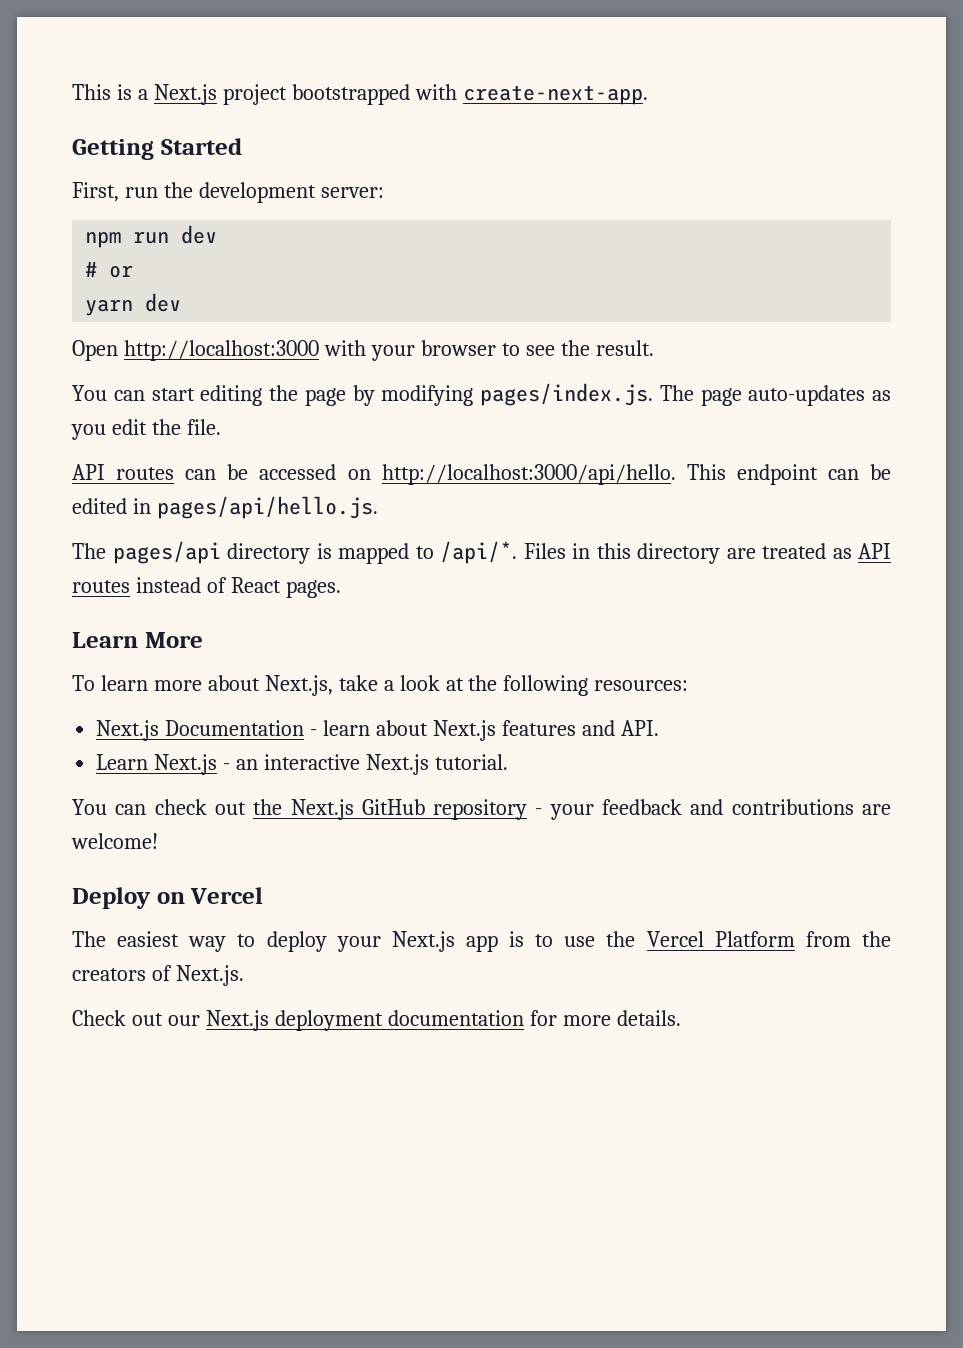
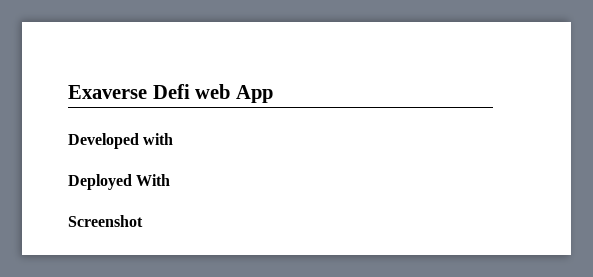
[72,84,648,105] [72,138,242,160] [72,182,384,203] [85,225,218,248] [85,261,134,278] [85,293,182,316] [72,340,654,361] [72,383,891,406] [71,419,221,440] [72,464,892,485] [72,496,378,519] [72,541,891,564] [72,577,341,598] [72,632,203,648] [72,675,689,696] [96,720,659,741] [96,754,508,775] [72,799,891,820] [71,833,158,849] [72,887,264,909] [72,931,891,952] [72,965,244,986] [72,1010,681,1031] This is a Next.js project bootstrapped with create-next-app. // Getting Started // First, run the development server: // npm run dev // # or // yarn dev // Open http://localhost:3000 with your browser to see the result. // You can start editing the page by modifying pages/index.js. The page auto-updates as you edit the file. // API routes can be accessed on http://localhost:3000/api/hello. This endpoint can be edited in pages/api/hello.js. // The pages/api directory is mapped to /api/*. Files in this directory are treated as API routes instead of React pages. // Learn More // To learn more about Next.js, take a look at the following resources: // Next.js Documentation - learn about Next.js features and API. // Learn Next.js - an interactive Next.js tutorial. // You can check out the Next.js GitHub repository - your feedback and contributions are welcome! // Deploy on Vercel // The easiest way to deploy your Next.js app is to use the Vercel Platform from the creators of Next.js. // Check out our Next.js deployment documentation for more details. -> [68,84,273,103] [68,133,174,149] [68,174,171,190] [68,215,143,227] Exaverse Defi web App // Developed with // Deployed With // Screenshot

